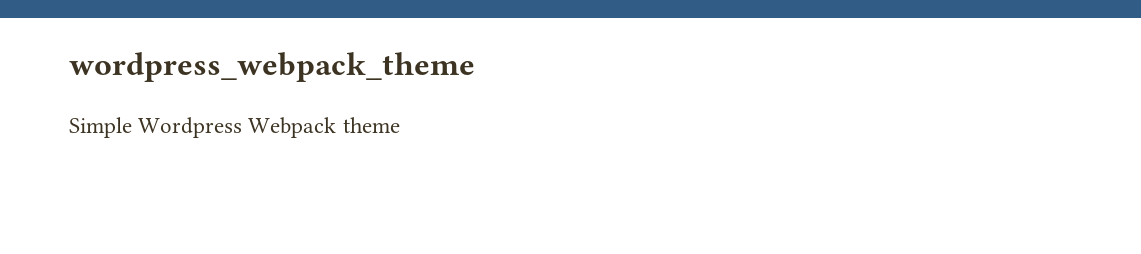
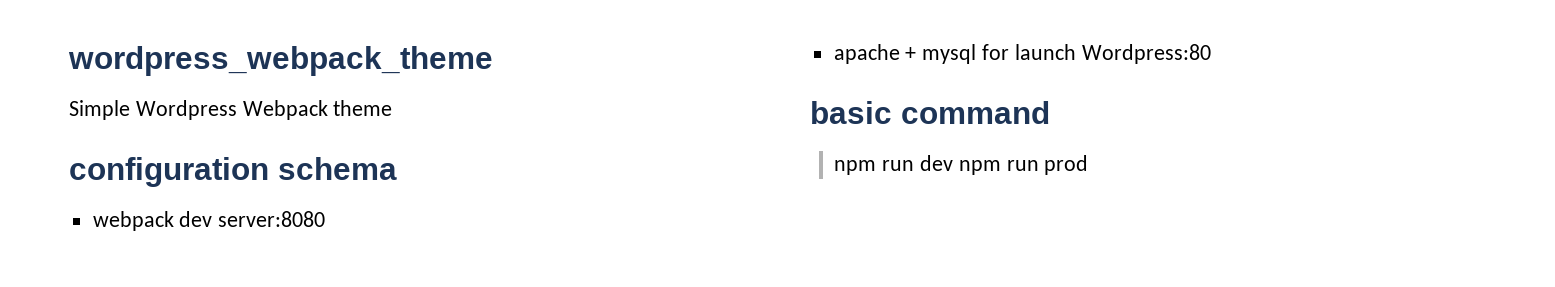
(400, 125) none -> [69,157,397,187] [92,211,326,231] [833,44,1211,64] [810,101,1050,124] [834,155,1089,175] // configuration schema // webpack dev server:8080 // apache + mysql for launch Wordpress:80 // basic command // npm run dev npm run prod

